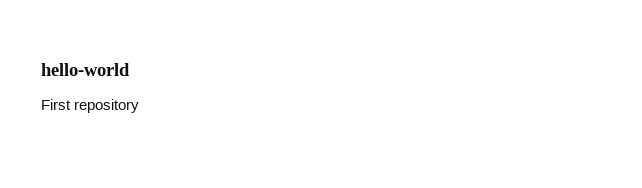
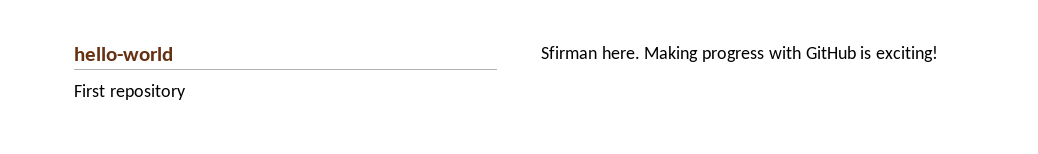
(140, 106) none -> [541,46,939,62] // Sfirman here. Making progress with GitHub is exciting!

